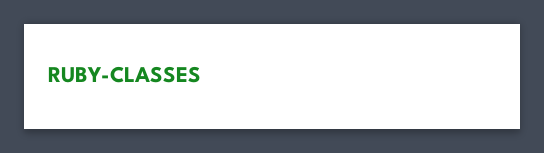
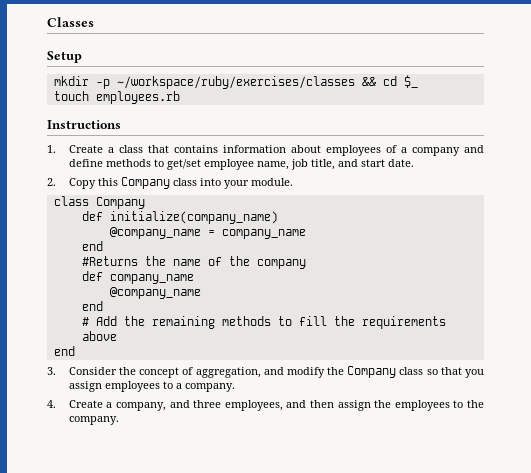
[48,66,201,83] RUBY-CLASSES -> [47,17,94,27] [47,51,82,63] [53,75,418,89] [53,91,180,104] [47,120,121,129] [47,145,484,156] [68,159,414,170] [47,177,293,189] [53,196,145,209] [81,211,278,224] [109,227,306,239] [81,241,103,251] [81,256,306,269] [81,271,194,284] [109,287,201,299] [81,301,103,311] [81,316,446,329] [81,331,117,341] [53,346,75,356] [47,366,484,378] [68,381,235,392] [47,400,484,411] [68,416,119,425] Classes // Setup // mkdir -p ~/workspace/ruby/exercises/classes && cd $_ // touch employees.rb // Instructions // 1. Create a class that contains information about employees of a company and define methods to get/set employee name, job title, and start date. // 2. Copy this Company class into your module. // class Company // def initialize(company_name) // @company_name = company_name // end // #Returns the name of the company // def company_name // @company_name // end // # Add the remaining methods to fill the requirements above // end // 3. Consider the concept of aggregation, and modify the Company class so that you assign employees to a company. // 4. Create a company, and three employees, and then assign the employees to the company.

